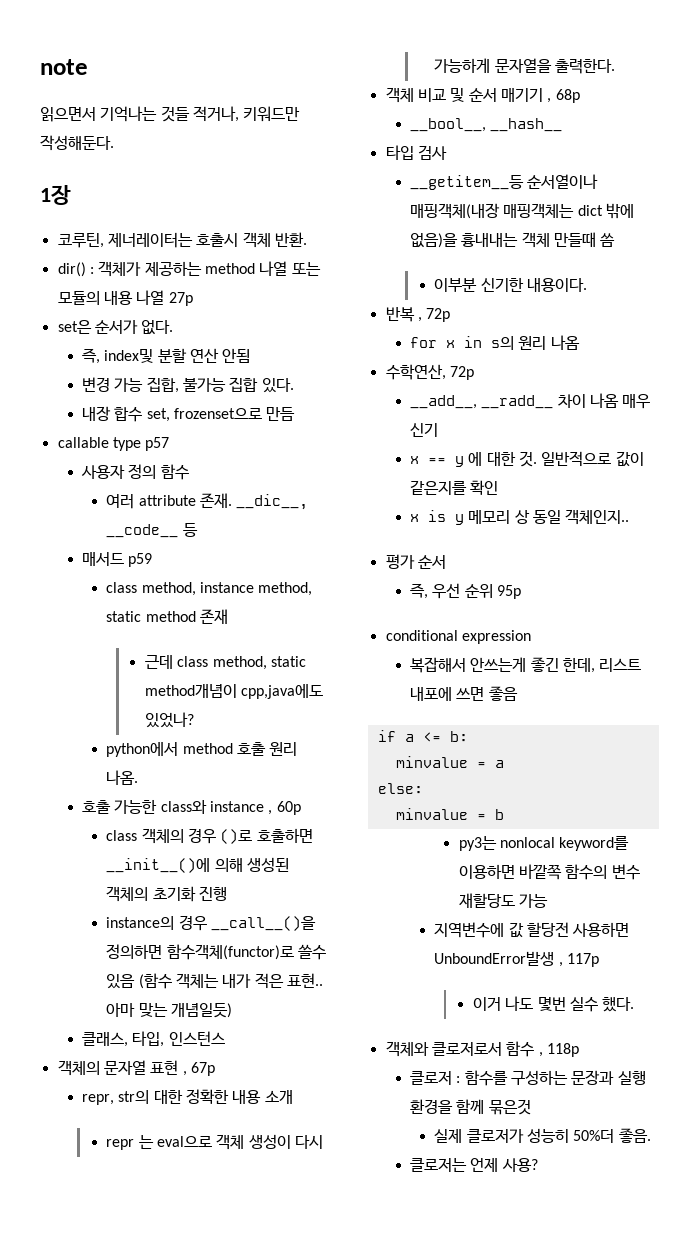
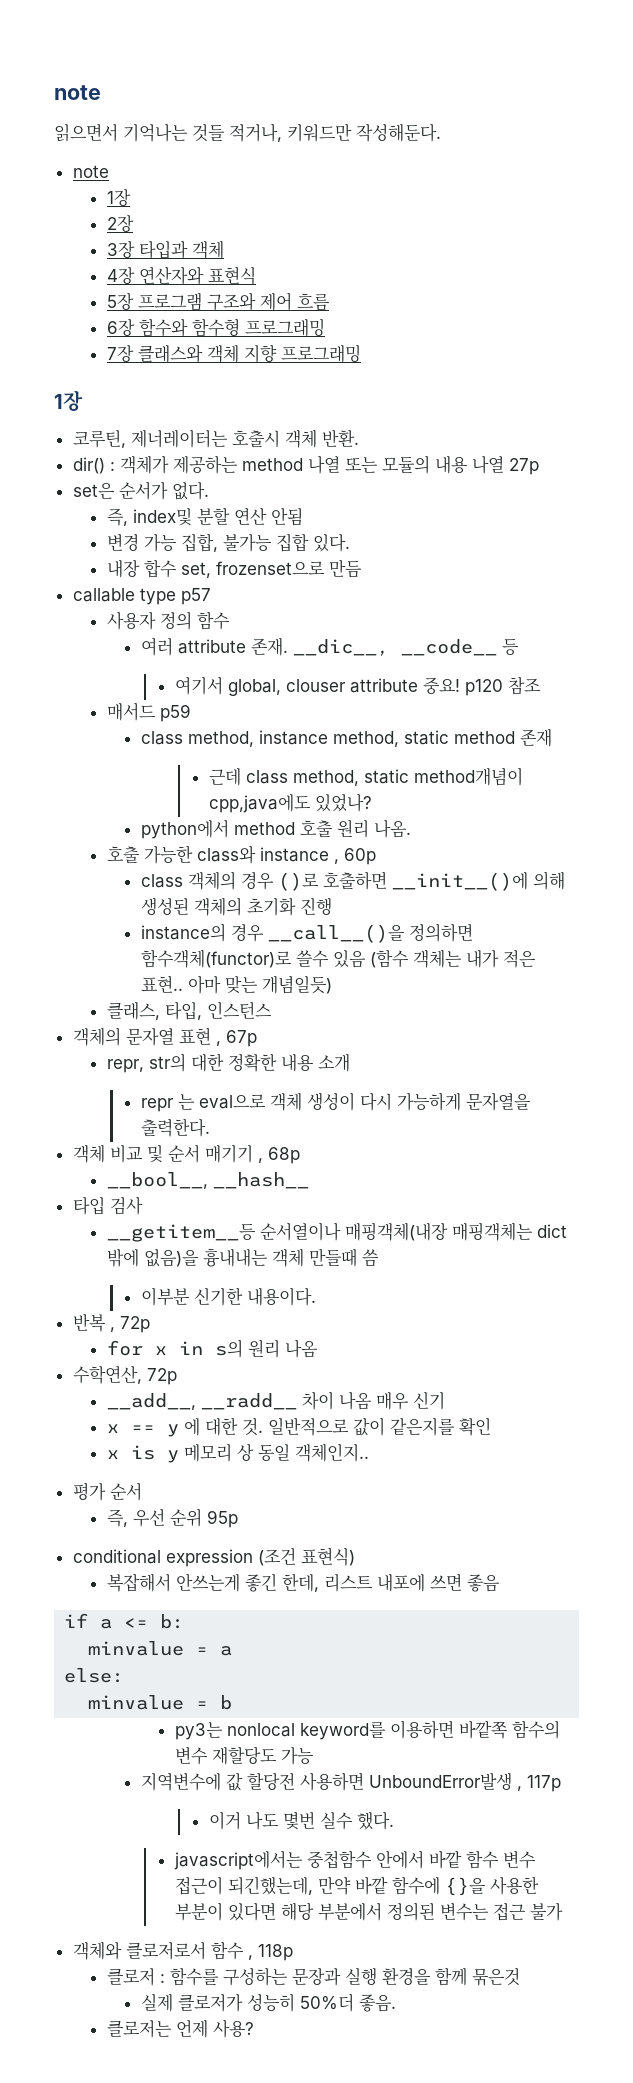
(114, 143) none -> [72,165,109,178] [106,189,131,206] [106,215,134,232] [106,240,224,259] [106,266,256,285] [106,292,330,311] [106,318,325,337] [106,344,361,363] // note // 1장 // 2장 // 3장 타입과 객체 // 4장 연산자와 표현식 // 5장 프로그램 구조와 제어 흐름 // 6장 함수와 함수형 프로그래밍 // 7장 클래스와 객체 지향 프로그래밍
(198, 530) none -> [174,676,541,696] // 여기서 global, clouser attribute 중요! p120 참조
(531, 637) none -> [257,1547,355,1566] (조건 표현식)
(635, 1004) none -> [173,1850,536,1870] [174,1876,539,1896] [174,1902,563,1921] // javascript에서는 중첩함수 안에서 바깥 함수 변수 접근이 되긴했는데, 만약 바깥 함수에 {}을 사용한 부분이 있다면 해당 부분에서 정의된 변수는 접근 불가

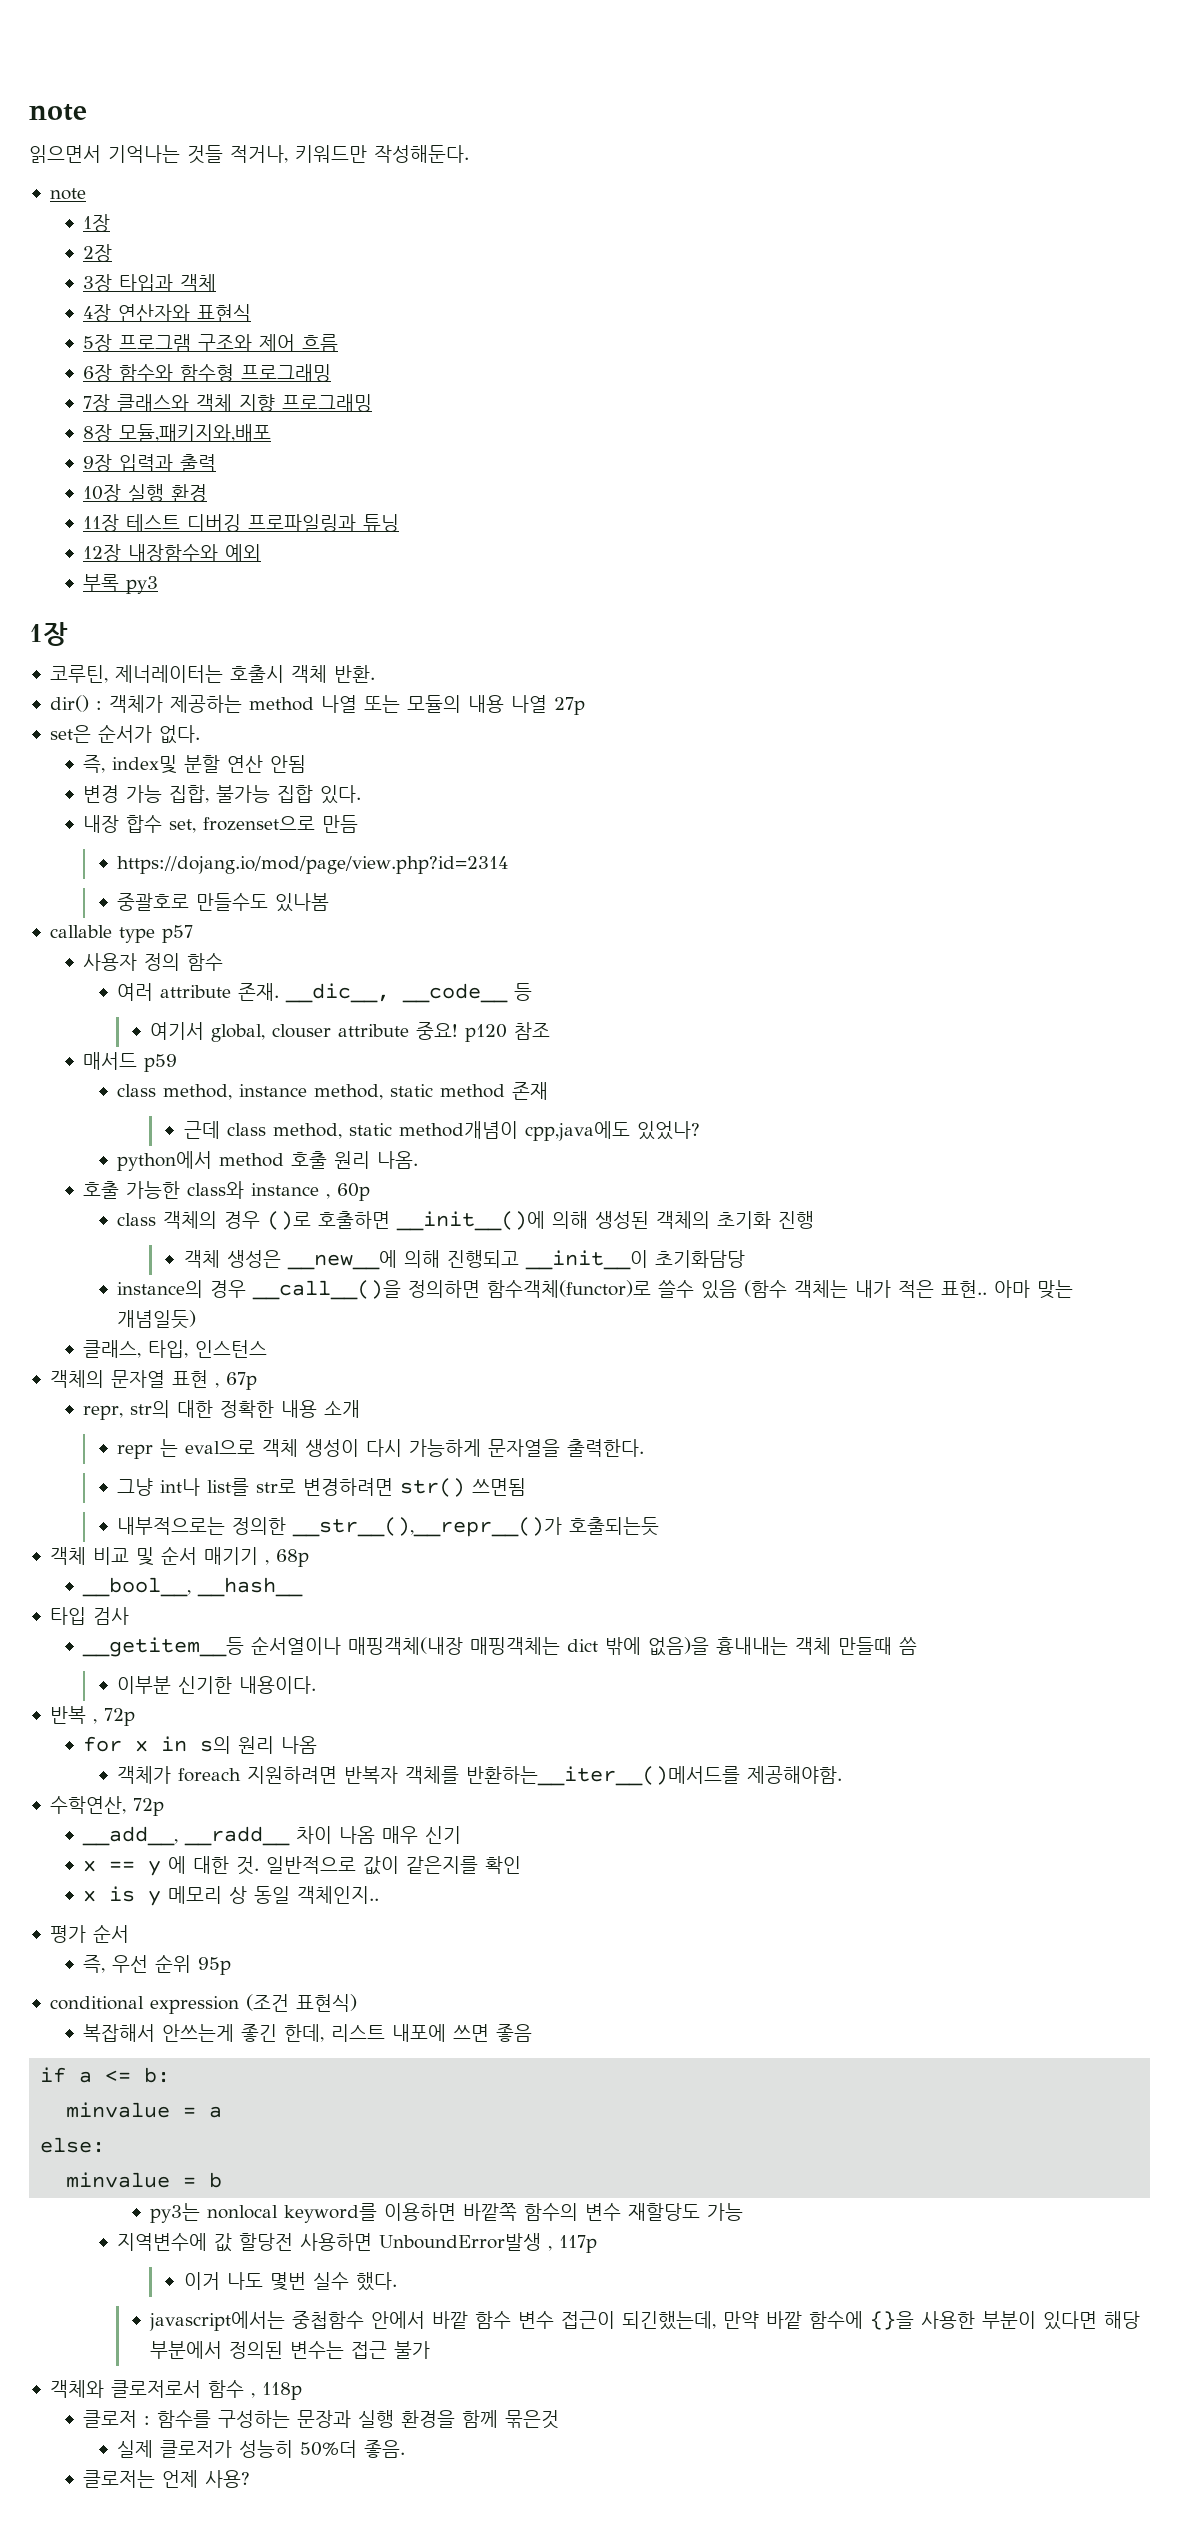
(361, 353) none -> [83,424,272,442] [83,454,217,472] [83,484,208,502] [83,514,400,532] [83,544,262,562] [83,574,159,594] // 8장 모듈,패키지와,배포 // 9장 입력과 출력 // 10장 실행 환경 // 11장 테스트 디버깅 프로파일링과 튜닝 // 12장 내장함수와 예외 // 부록 py3
(362, 568) none -> [116,856,508,874] [116,893,329,912] // https://dojang.io/mod/page/view.php?id=2314 // 중괄호로 만들수도 있나봄
(332, 906) none -> [183,1250,745,1270] // 객체 생성은 __new__에 의해 진행되고 __init__이 초기화담당
(210, 1127) none -> [116,1478,526,1497] [116,1517,659,1537] // 그냥 int나 list를 str로 변경하려면 str() 쓰면됨 // 내부적으로는 정의한 __str__(),__repr__()가 호출되는듯
(318, 1348) none -> [116,1766,842,1786] // 객체가 foreach 지원하려면 반복자 객체를 반환하는__iter__()메서드를 제공해야함.

